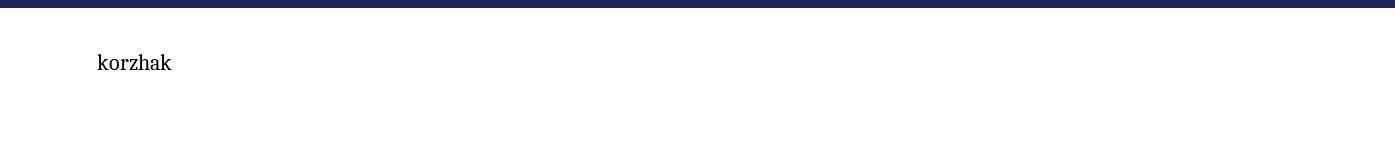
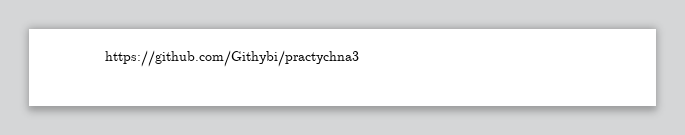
[97,54,172,71] korzhak -> [105,50,359,67] https://github.com/Githybi/practychna3

